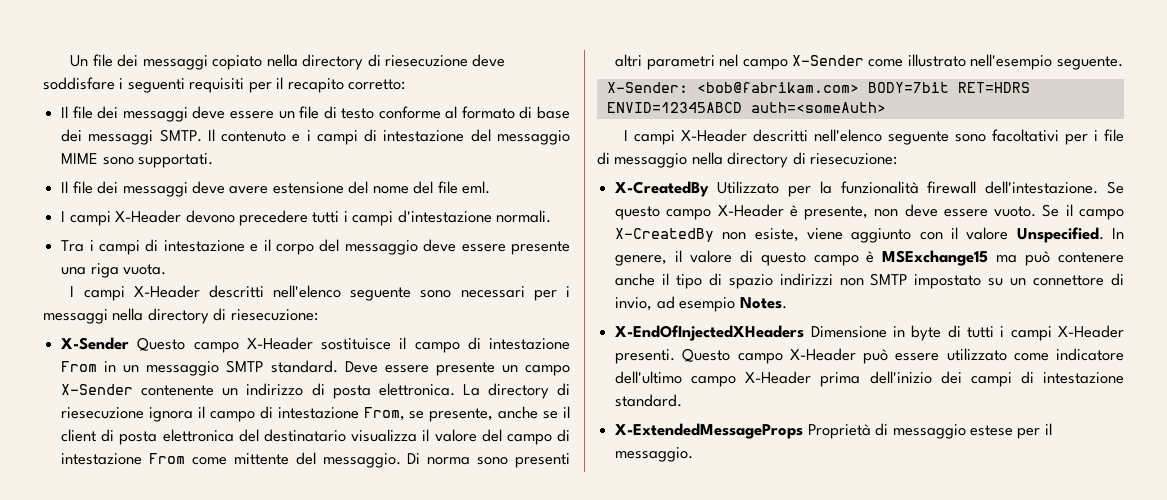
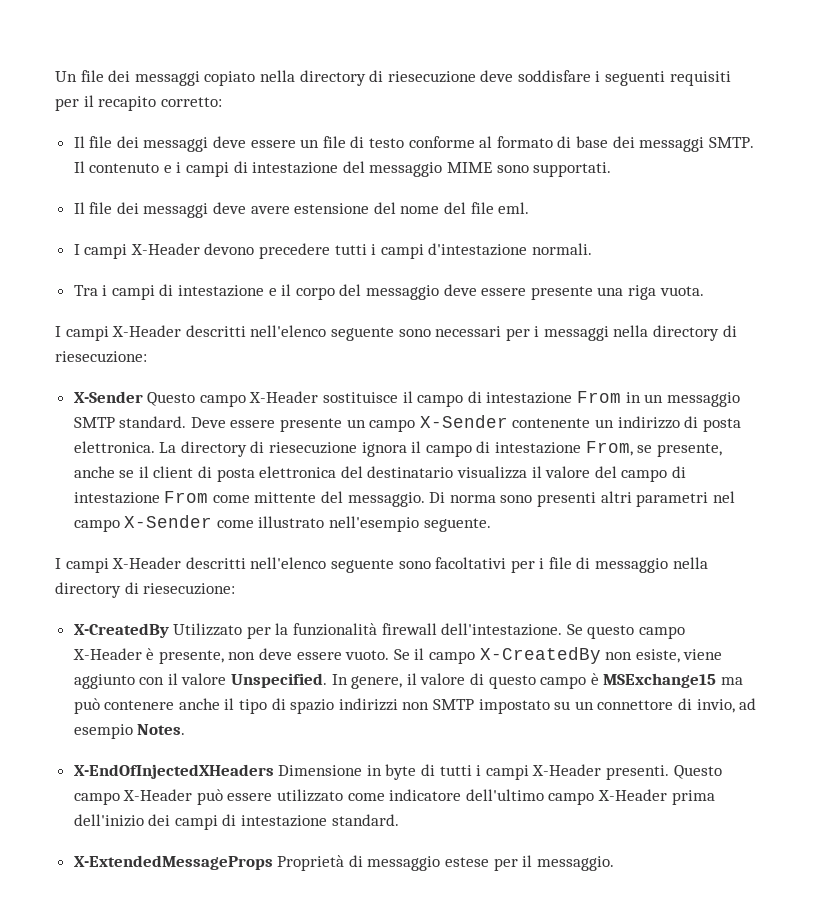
[606,82,1030,93] [606,102,886,113] // X-Sender: <bob@fabrikam.com> BODY=7bit RET=HDRS ENVID=12345ABCD auth=<someAuth> -> (491, 525) none

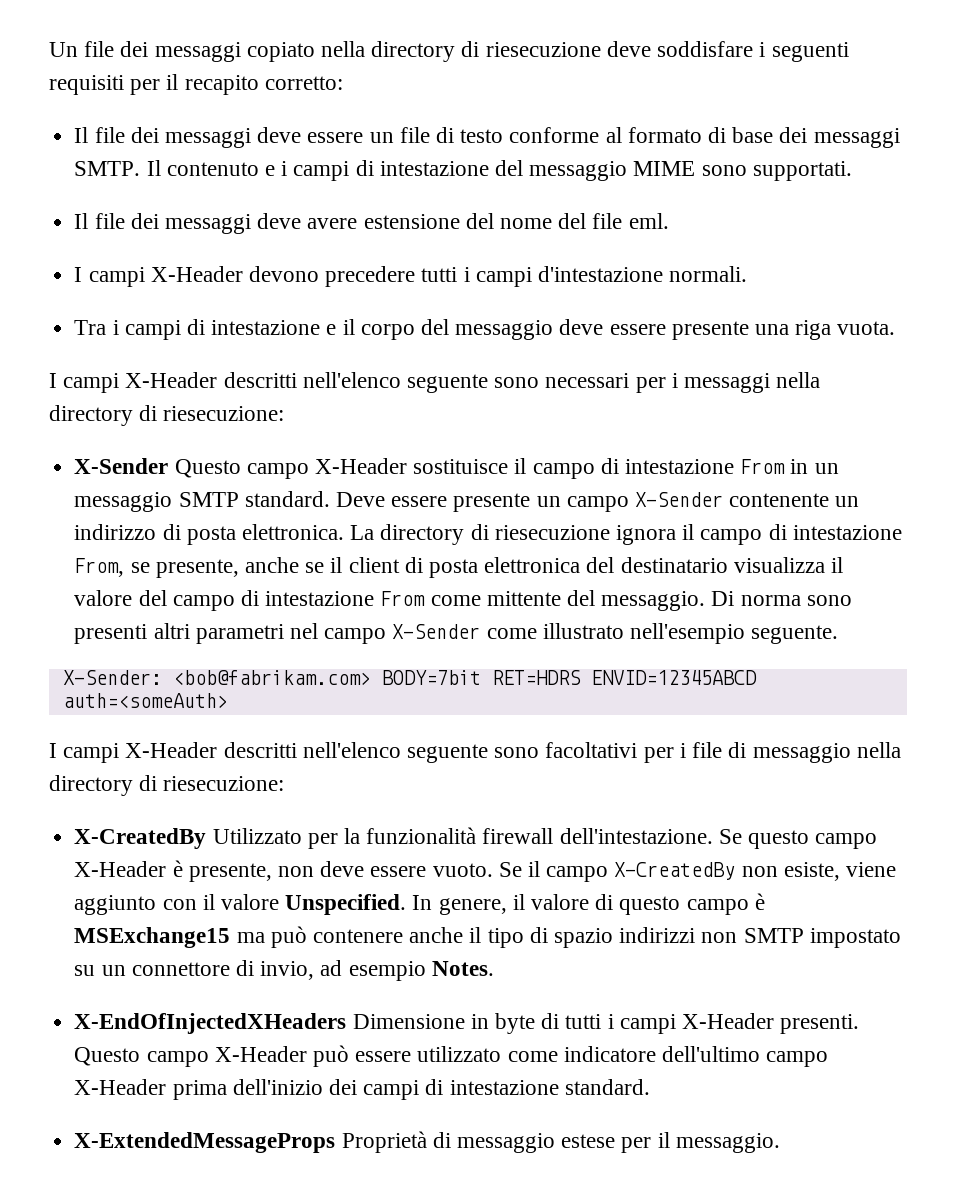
(491, 525) none -> [62,670,757,685] [62,693,228,708] // X-Sender: <bob@fabrikam.com> BODY=7bit RET=HDRS ENVID=12345ABCD auth=<someAuth>

